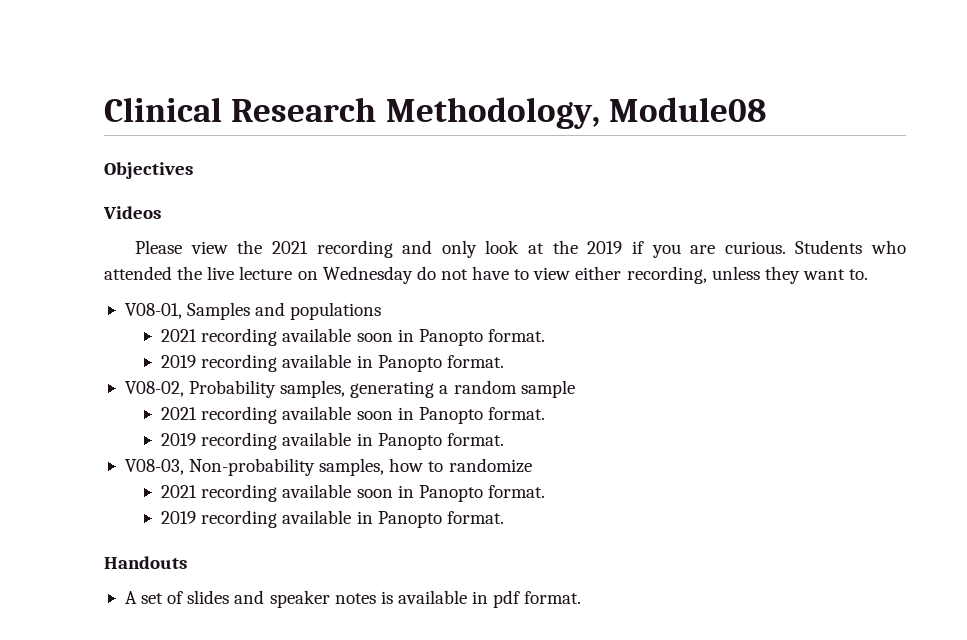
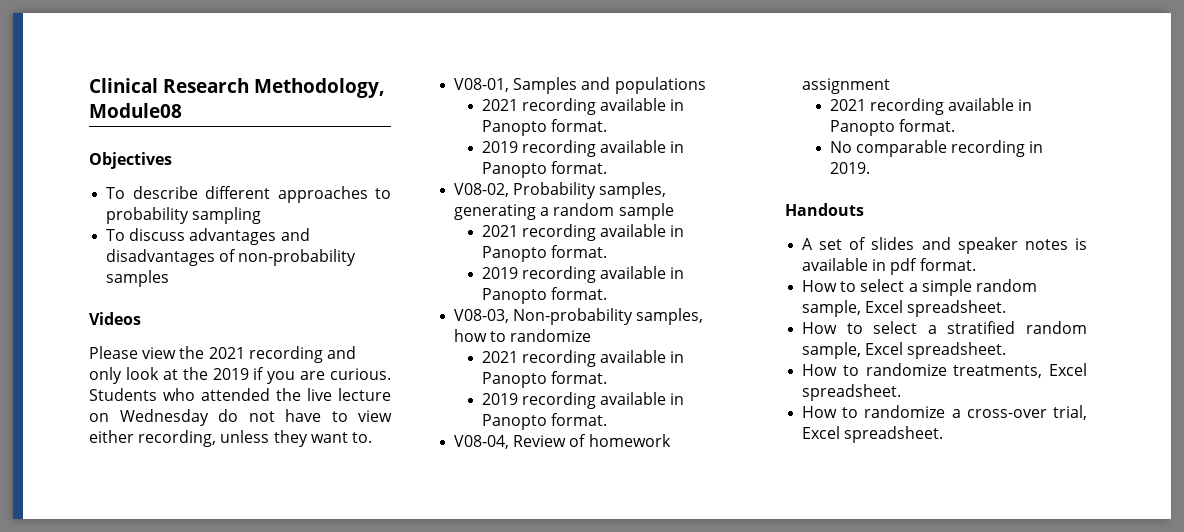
(193, 170) none -> [106,186,391,203] [106,207,262,224] [106,228,310,245] [106,249,357,266] [106,270,170,287] // To describe different approaches to probability sampling // To discuss advantages and disadvantages of non-probability samples
[356,333,393,342] soon -> (667, 104) none
[356,411,393,420] soon -> (667, 230) none
[356,485,545,502] [161,510,504,528] soon in Panopto format. // 2019 recording available in Panopto format. -> [670,351,685,363] [481,371,607,388] [481,392,685,409] [481,413,607,430] [454,434,671,449] [802,78,891,94] [829,98,1033,115] [829,119,955,136] [829,140,1044,157] [829,162,870,174] in Panopto format. // 2019 recording available in Panopto format. // V08-04, Review of homework assignment // 2021 recording available in Panopto format. // No comparable recording in 2019.
(582, 597) none -> [802,279,1037,296] [802,300,1007,317] [802,321,1087,334] [802,342,1007,359] [802,363,1087,378] [802,384,902,401] [802,405,1087,420] [802,426,944,443] // How to select a simple random sample, Excel spreadsheet. // How to select a stratified random sample, Excel spreadsheet. // How to randomize treatments, Excel spreadsheet. // How to randomize a cross-over trial, Excel spreadsheet.

